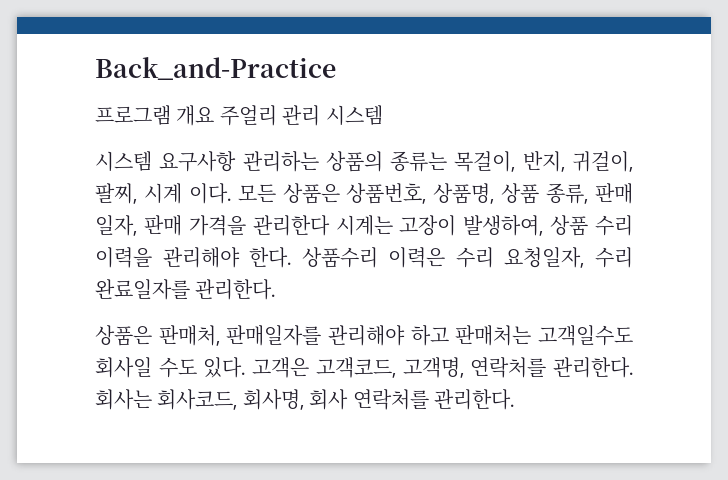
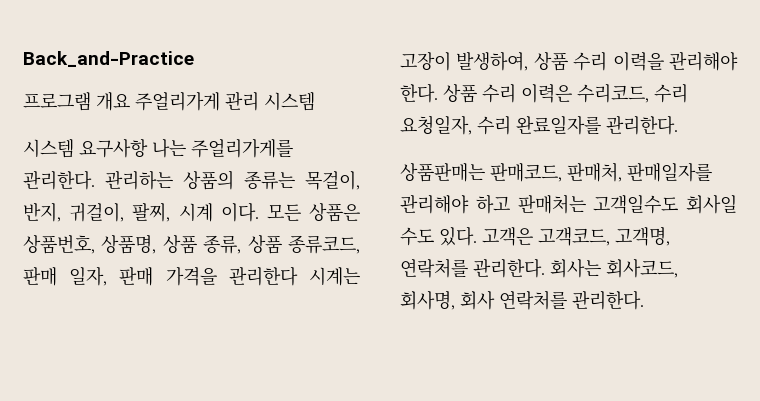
[219,105,277,126] 주얼리 -> [135,92,220,111] 주얼리가게
(237, 161) none -> [152,139,293,158] [23,170,95,190] 나는 주얼리가게를 관리한다.
(589, 193) none -> [247,235,360,254] 상품 종류코드,
[301,247,446,268] 상품수리 이력은 -> [443,84,649,103] 상품 수리 이력은 수리코드,
[95,325,152,346] 상품은 -> [400,163,562,182] 상품판매는 판매코드,

